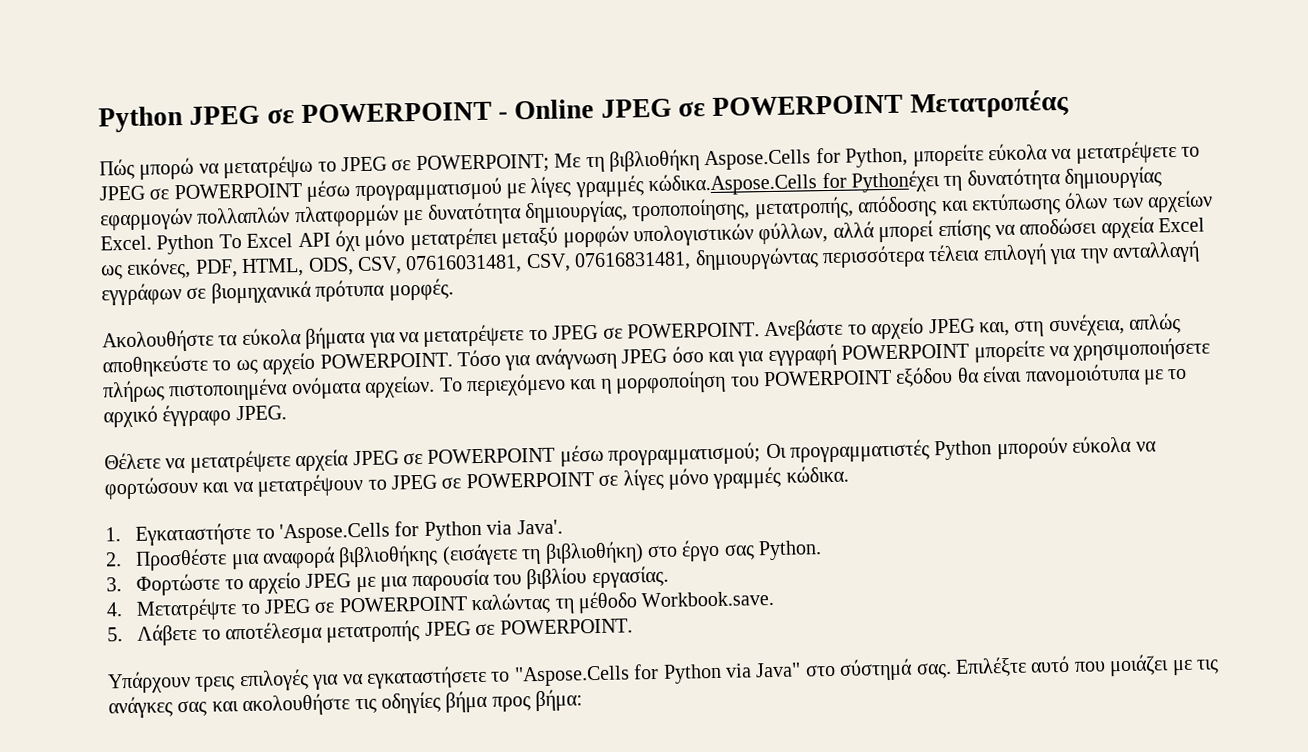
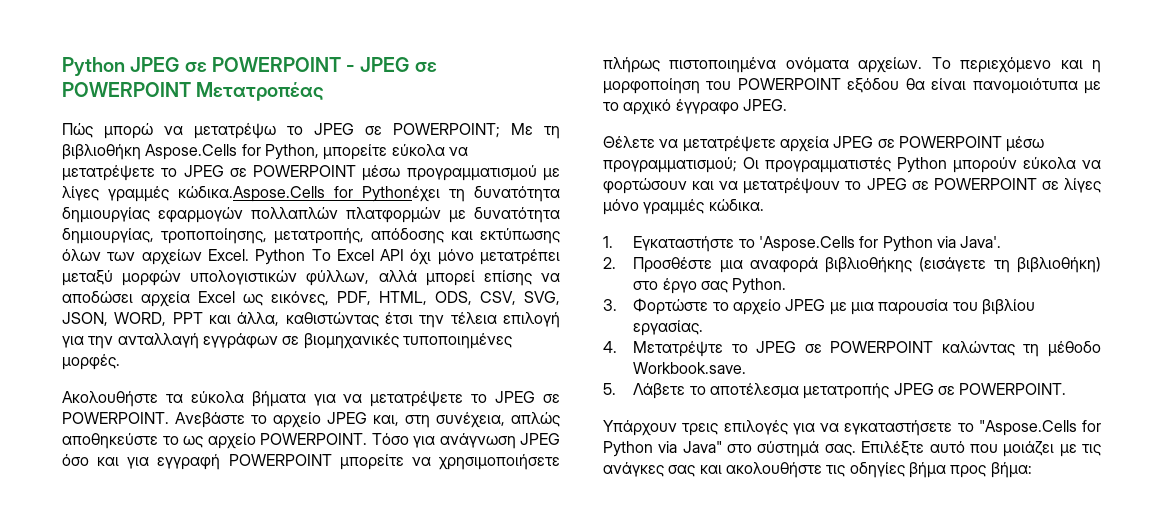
[514,98,595,120] Online -> (356, 68) none
[405,245,926,275] 07616031481, CSV, 07616831481, δημιουργώντας περισσότερα -> [524,291,560,305] [62,312,445,328] SVG, JSON, WORD, PPT και άλλα, καθιστώντας έτσι την
[210,279,386,304] βιομηχανικά πρότυπα -> [303,333,512,349] βιομηχανικές τυποποιημένες

